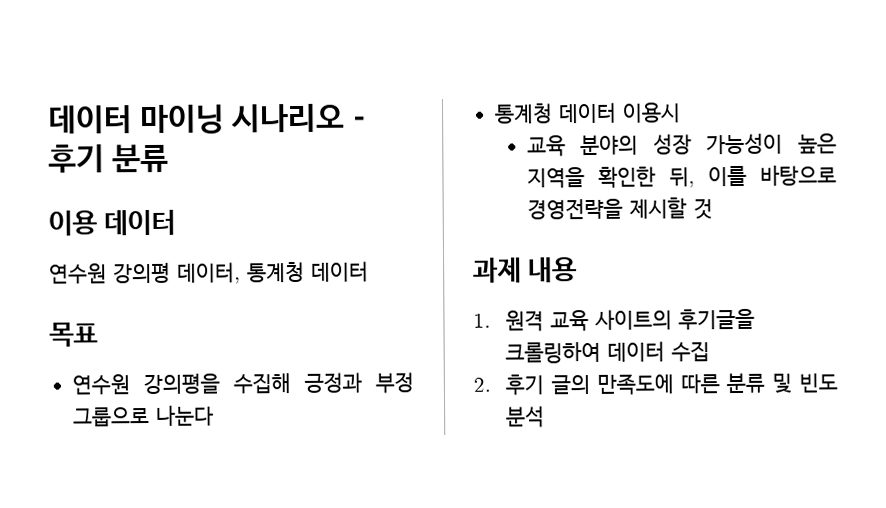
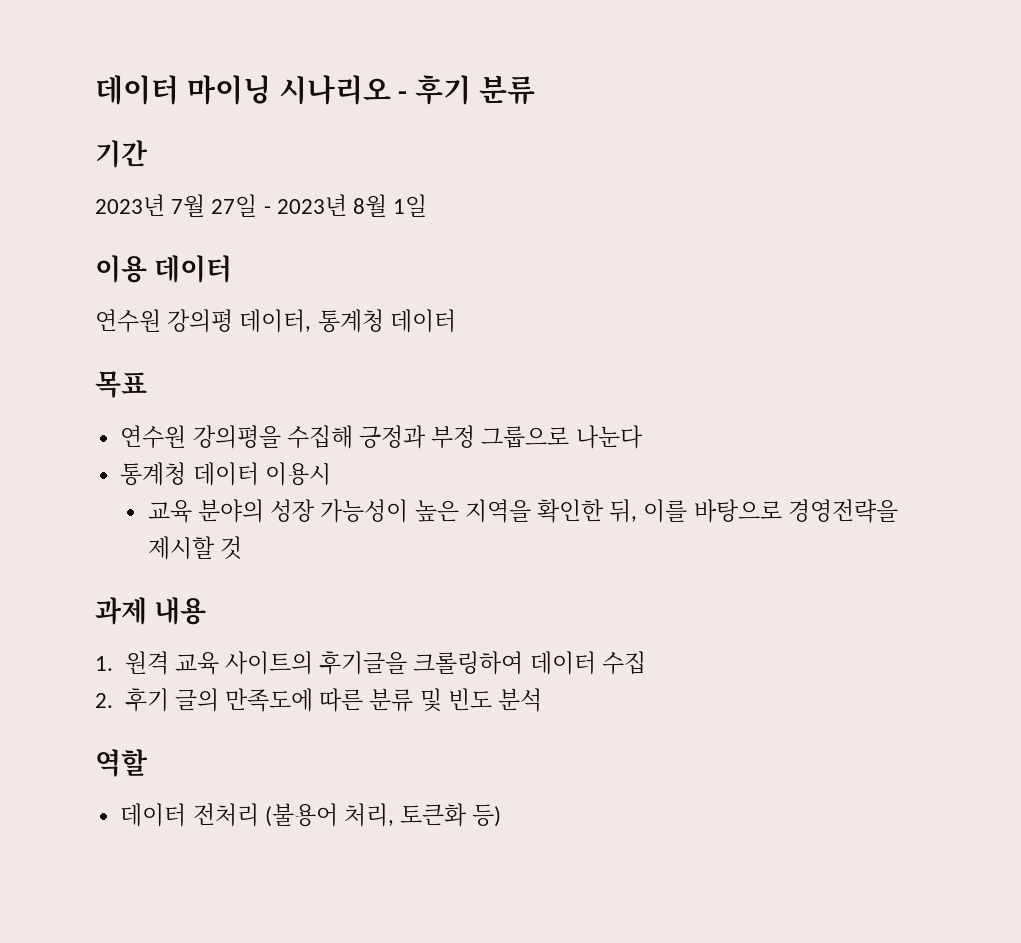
(170, 158) none -> [95,140,148,168] [95,194,428,217] // 기간 // 2023년 7월 27일 - 2023년 8월 1일
(546, 417) none -> [95,749,148,777] [120,803,502,827] // 역할 // 데이터 전처리 (불용어 처리, 토큰화 등)

